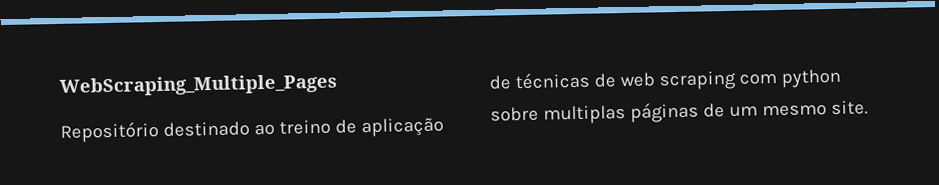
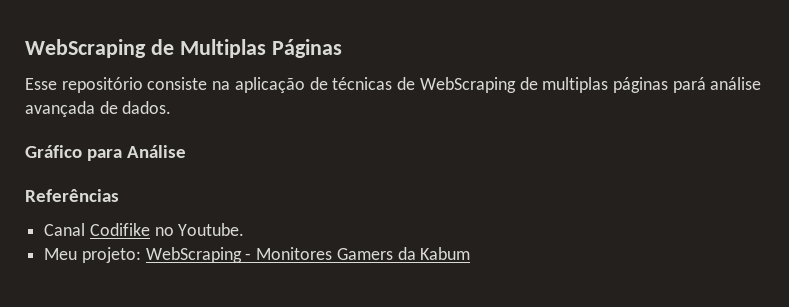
[59,73,337,97] [60,117,444,143] [489,68,841,91] [490,100,868,125] WebScraping_Multiple_Pages // Repositório destinado ao treino de aplicação de técnicas de web scraping com python sobre multiplas páginas de um mesmo site. -> [25,39,342,58] [25,77,762,93] [25,101,172,117] [25,145,187,161] [25,189,119,202] [44,223,245,236] [44,247,471,263] WebScraping de Multiplas Páginas // Esse repositório consiste na aplicação de técnicas de WebScraping de multiplas páginas pará análise avançada de dados. // Gráfico para Análise // Referências // Canal Codifike no Youtube. // Meu projeto: WebScraping - Monitores Gamers da Kabum

